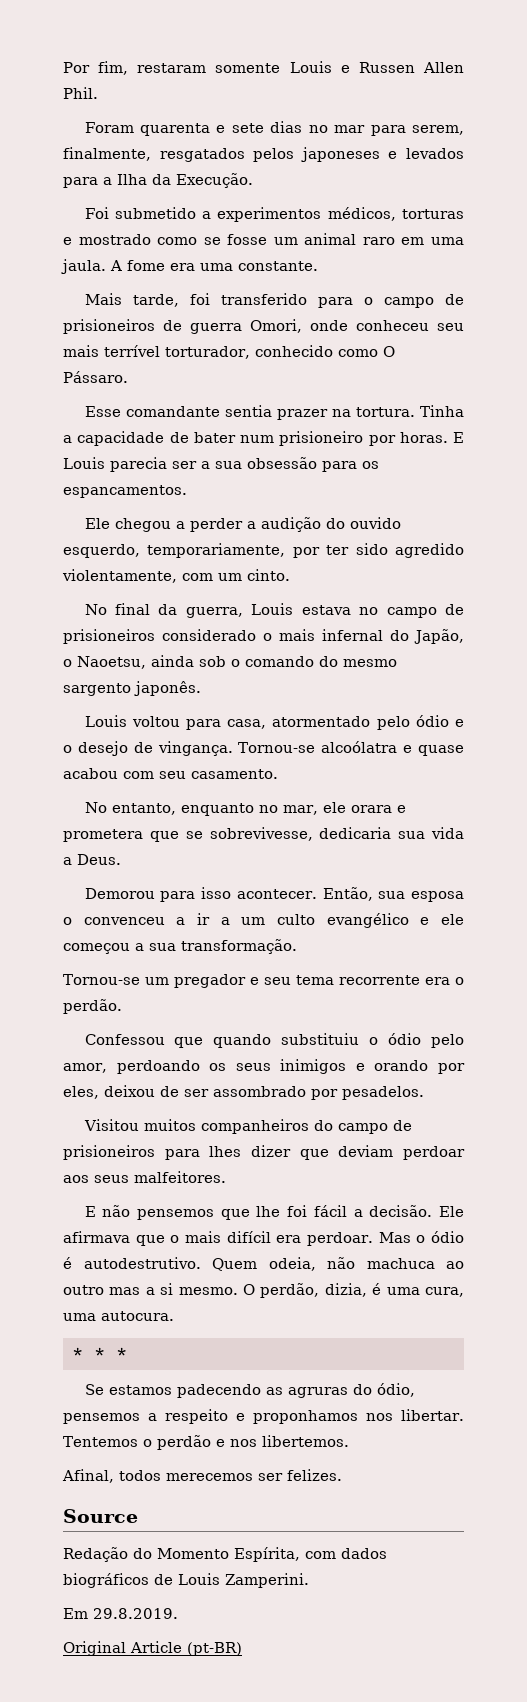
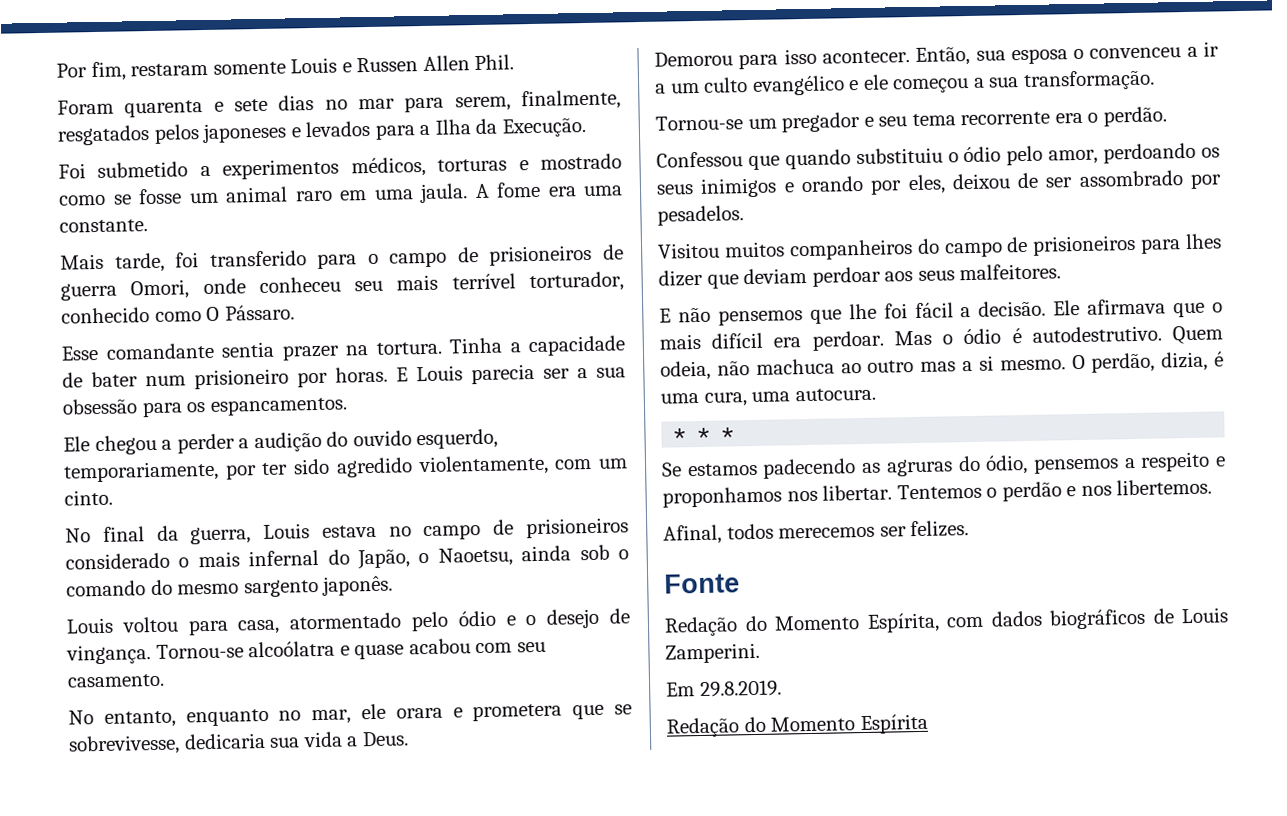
[63,1509,138,1523] Source -> [664,573,740,594] Fonte
[63,1641,242,1656] Original Article (pt-BR) -> [666,713,929,738] Redação do Momento Espírita

